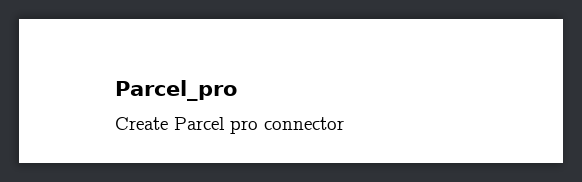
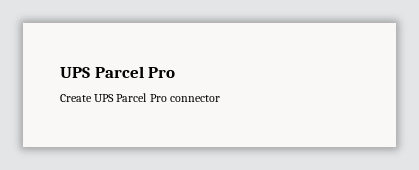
[115,80,237,101] [115,117,258,134] Parcel_pro // Create Parcel pro -> [60,66,176,78] [60,93,167,102] UPS Parcel Pro // Create UPS Parcel Pro

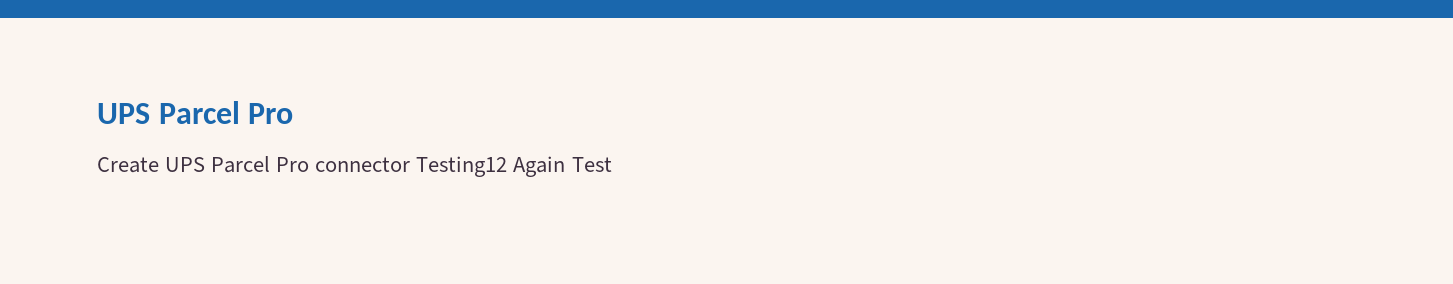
(220, 98) none -> [416,156,612,177] Testing12 Again Test

